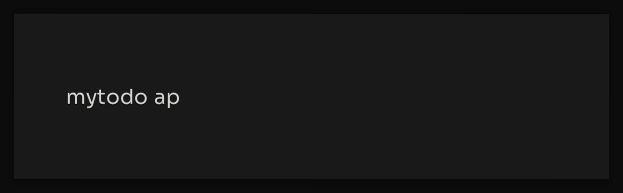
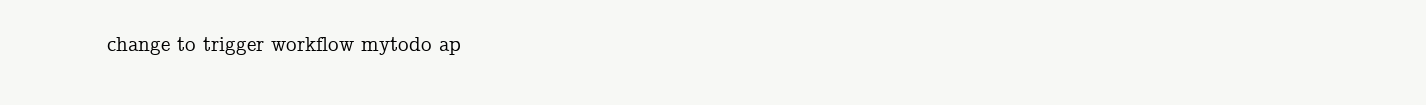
(65, 98) none -> [107,37,354,55] change to trigger workflow

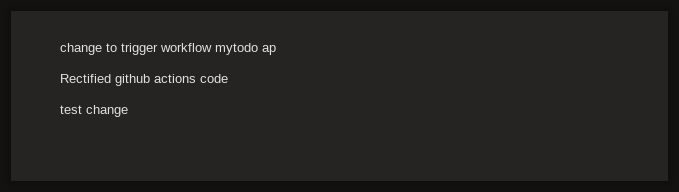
(461, 47) none -> [60,74,228,86] [60,105,128,117] // Rectified github actions code // test change

